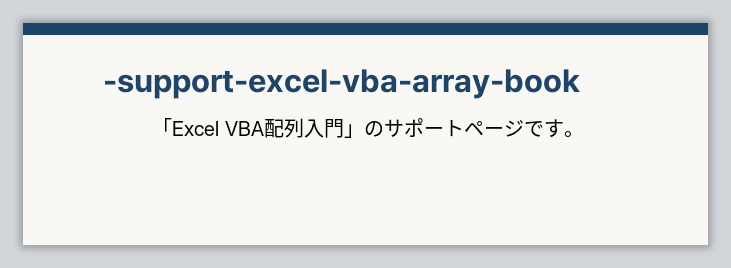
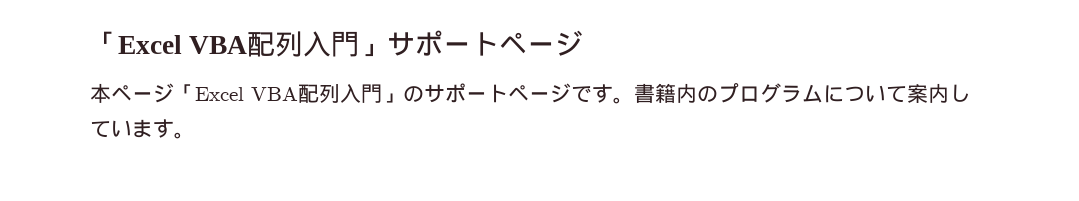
[103,69,580,99] -support-excel-vba-array-book // -> [90,30,584,57] [90,83,174,103] 「Excel VBA配列入門」サポートページ // 本ページ
(584, 134) none -> [634,83,970,103] [90,119,195,139] 書籍内のプログラムについて案内しています。

